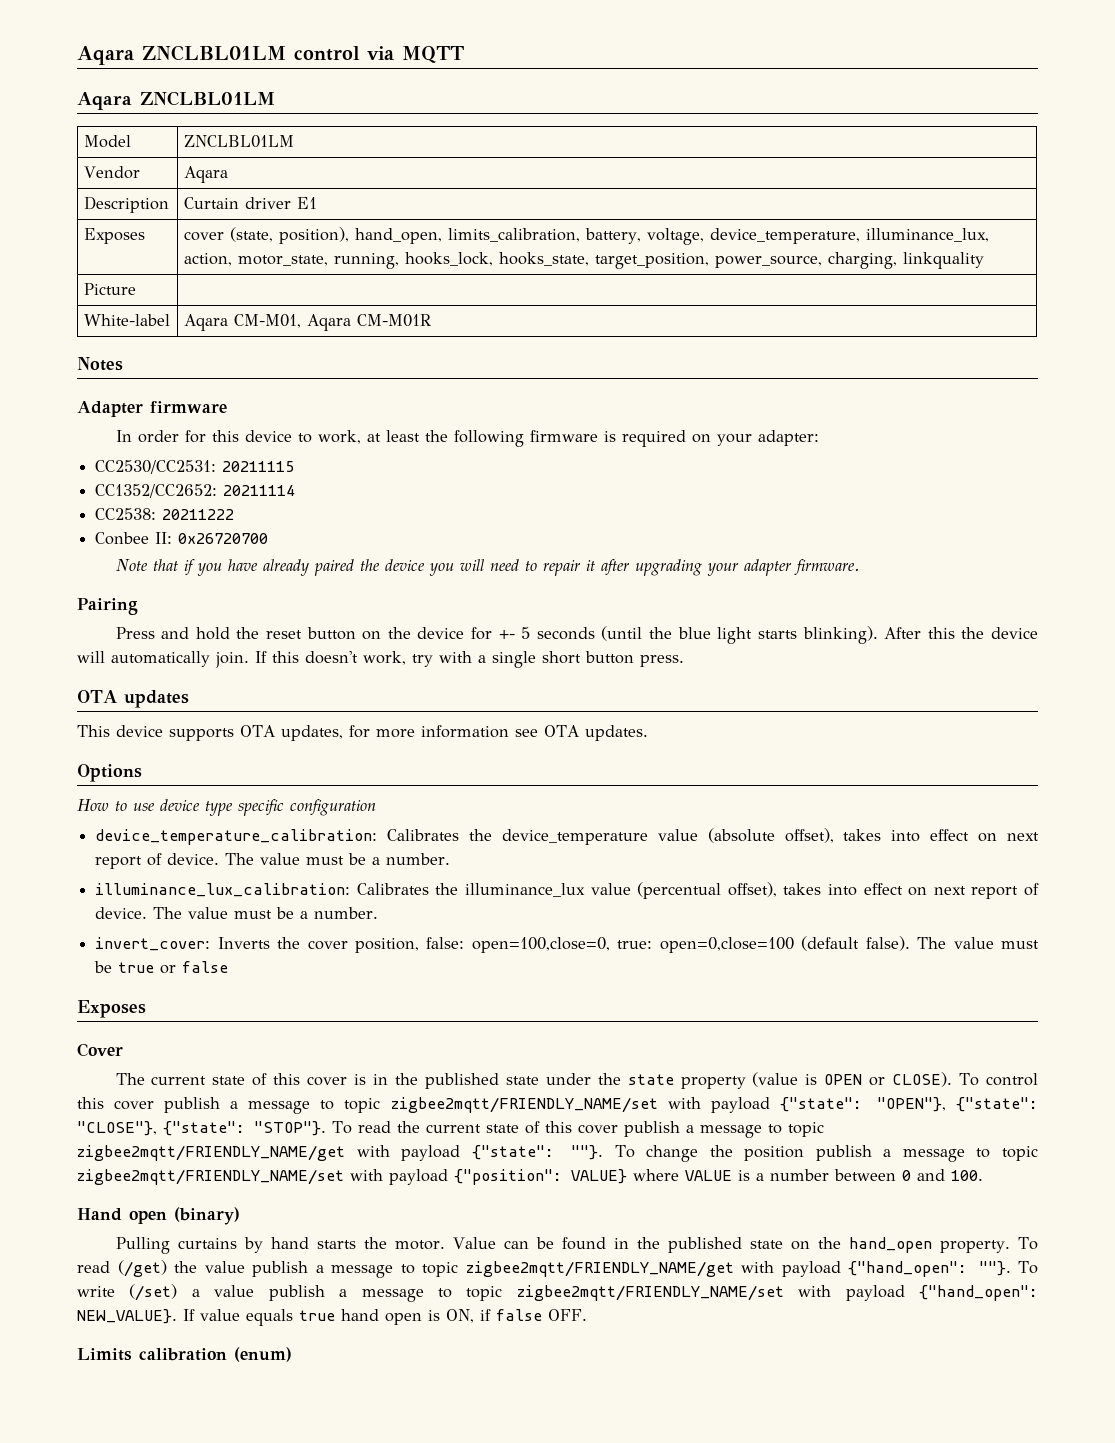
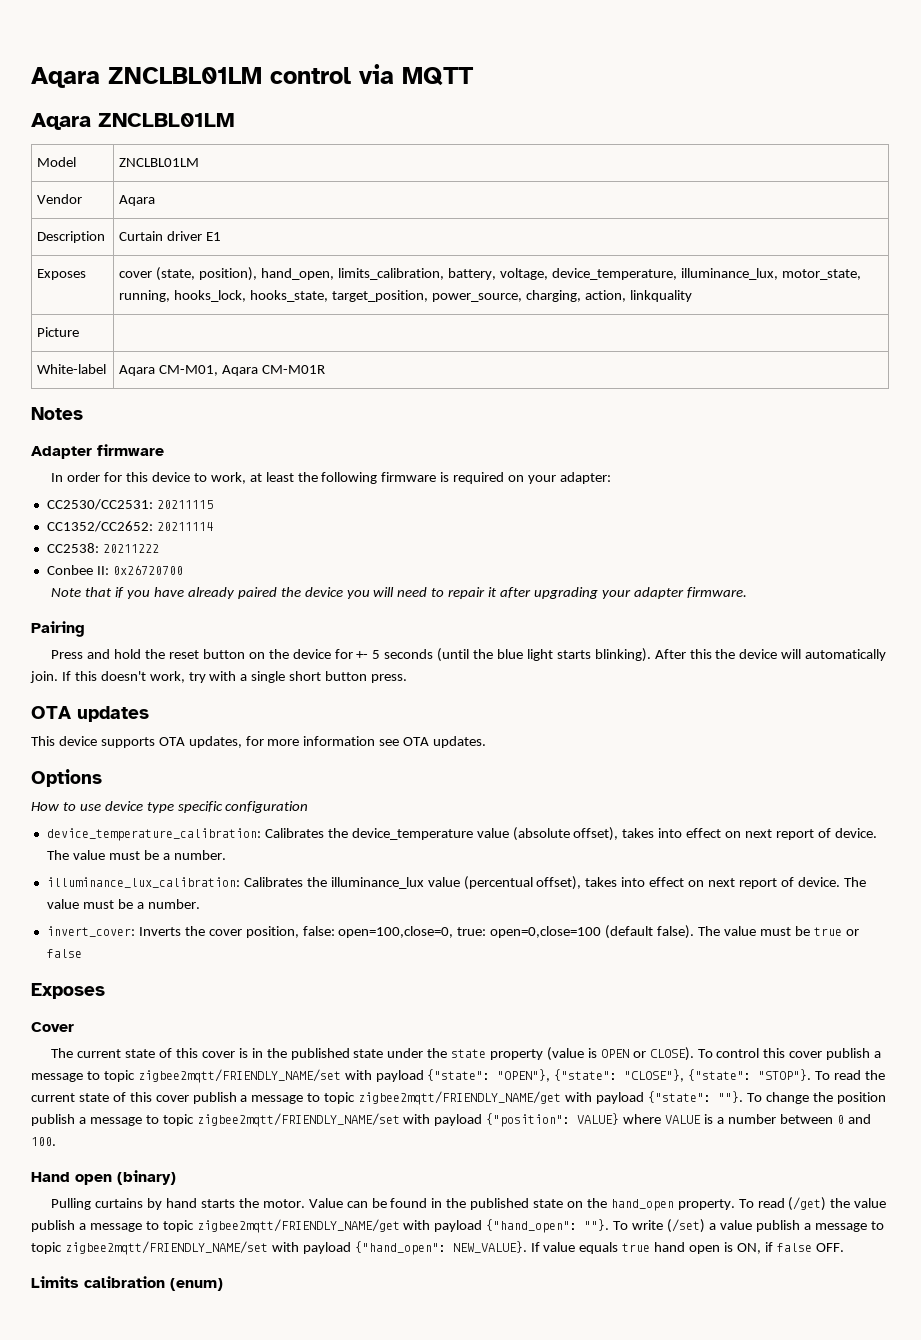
[183,253,232,266] action, -> (778, 274) none
(897, 260) none -> [584,290,626,302] action,

